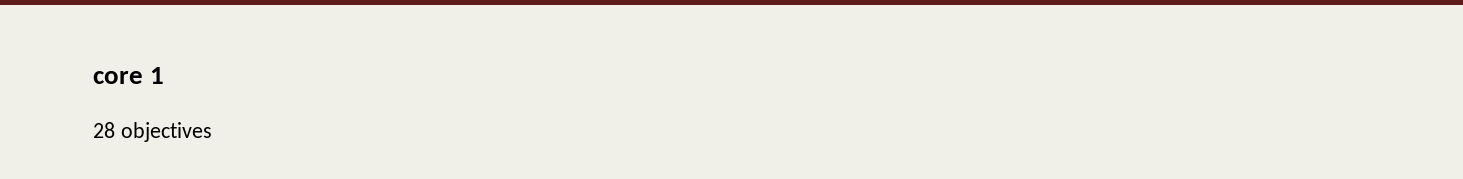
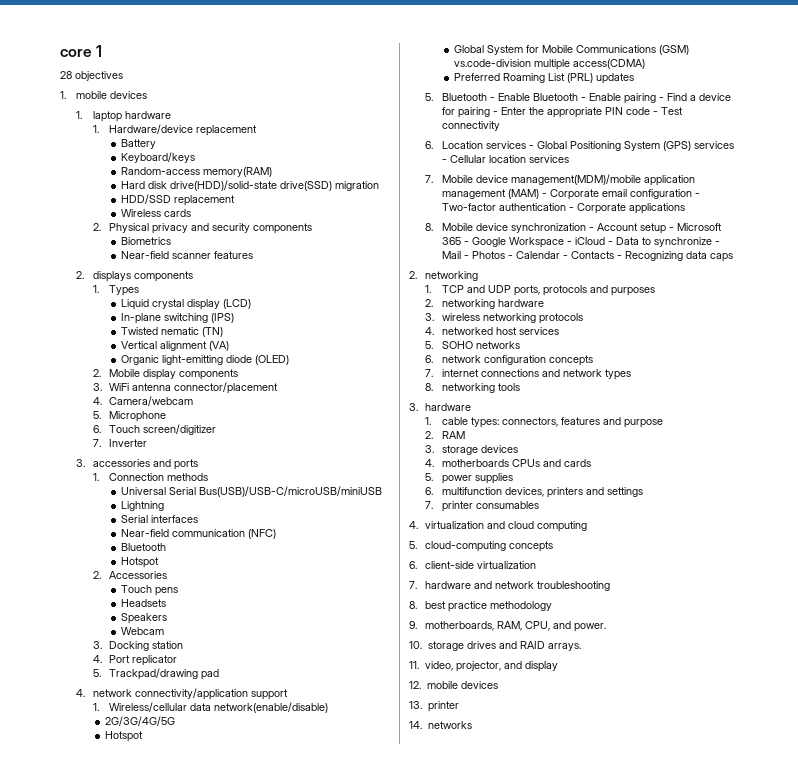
(212, 132) none -> [60,91,148,99] [76,111,171,122] [92,124,258,136] [121,139,157,149] [121,152,196,163] [121,167,273,177] [121,180,380,191] [121,194,236,206] [121,209,192,217] [92,223,313,234] [121,237,172,245] [121,251,254,259] [76,271,193,282] [92,285,140,296] [121,299,252,310] [121,313,235,324] [121,327,224,337] [121,341,230,351] [121,355,290,365] [92,369,239,380] [92,382,279,394] [92,396,194,406] [92,411,167,422] [92,424,217,435] [92,439,148,447] [76,459,198,470] [92,473,209,481] [121,486,383,497] [121,501,165,511] [121,515,199,523] [121,529,277,539] [121,543,167,551] [121,557,160,568] [92,571,168,579] [121,585,179,596] [121,599,167,607] [121,613,168,624] [121,627,165,635] [92,641,184,651] [92,655,178,666] [92,668,220,680] [76,688,288,700] [92,702,329,713] [104,716,175,726] [104,731,143,742] [453,45,689,55] [453,59,645,70] [453,73,634,84] [425,93,731,104] [441,107,683,118] [441,121,500,131] [425,141,734,151] [441,155,569,163] [425,174,695,186] [441,189,700,200] [441,203,685,214] [425,223,722,234] [441,237,720,248] [441,251,733,262] [409,271,479,281] [425,285,655,296] [425,299,544,309] [425,313,583,324] [425,327,559,335] [425,341,520,349] [425,355,593,366] [425,369,631,380] [425,383,520,393] [409,403,472,411] [425,417,663,428] [425,431,465,439] [425,445,518,455] [425,459,591,467] [425,473,513,484] [425,487,643,498] [425,501,539,512] [409,521,588,532] [409,541,554,552] [409,561,537,569] [409,581,611,591] [409,601,553,612] [409,621,607,632] [409,641,581,651] [409,661,559,672] [409,681,498,689] [409,701,459,712] [409,721,472,729] // 1. mobile devices // 1. laptop hardware // 1. Hardware/device replacement // Battery // Keyboard/keys // Random-access memory(RAM) // Hard disk drive(HDD)/solid-state drive(SSD) migration // HDD/SSD replacement // Wireless cards // 2. Physical privacy and security components // Biometrics // Near-field scanner features // 2. displays components // 1. Types // Liquid crystal display (LCD) // In-plane switching (IPS) // Twisted nematic (TN) // Vertical alignment (VA) // Organic light-emitting diode (OLED) // 2. Mobile display components // 3. WiFi antenna connector/placement // 4. Camera/webcam // 5. Microphone // 6. Touch screen/digitizer // 7. Inverter // 3. accessories and ports // 1. Connection methods // Universal Serial Bus(USB)/USB-C/microUSB/miniUSB // Lightning // Serial interfaces // Near-field communication (NFC) // Bluetooth // Hotspot // 2. Accessories // Touch pens // Headsets // Speakers // Webcam // 3. Docking station // 4. Port replicator // 5. Trackpad/drawing pad // 4. network connectivity/application support // 1. Wireless/cellular data network(enable/disable) // 2G/3G/4G/5G // Hotspot // Global System for Mobile Communications (GSM) vs.code-division multiple access(CDMA) // Preferred Roaming List (PRL) updates // 5. Bluetooth - Enable Bluetooth - Enable pairing - Find a device for pairing - Enter the appropriate PIN code - Test connectivity // 6. Location services - Global Positioning System (GPS) services - Cellular location services // 7. Mobile device management(MDM)/mobile application management (MAM) - Corporate email configuration - Two-factor authentication - Corporate applications // 8. Mobile device synchronization - Account setup - Microsoft 365 - Google Workspace - iCloud - Data to synchronize - Mail - Photos - Calendar - Contacts - Recognizing data caps // 2. networking // 1. TCP and UDP ports, protocols and purposes // 2. networking hardware // 3. wireless networking protocols // 4. networked host services // 5. SOHO networks // 6. network configuration concepts // 7. internet connections and network types // 8. networking tools // 3. hardware // 1. cable types: connectors, features and purpose // 2. RAM // 3. storage devices // 4. motherboards CPUs and cards // 5. power supplies // 6. multifunction devices, printers and settings // 7. printer consumables // 4. virtualization and cloud computing // 5. cloud-computing concepts // 6. client-side virtualization // 7. hardware and network troubleshooting // 8. best practice methodology // 9. motherboards, RAM, CPU, and power. // 10. storage drives and RAID arrays. // 11. video, projector, and display // 12. mobile devices // 13. printer // 14. networks

